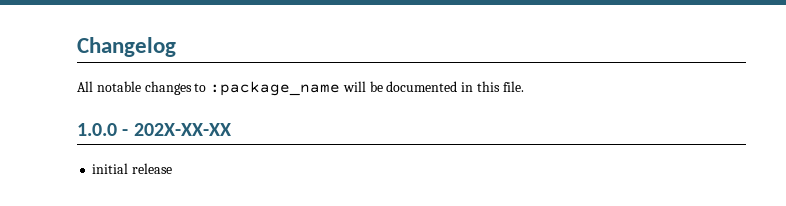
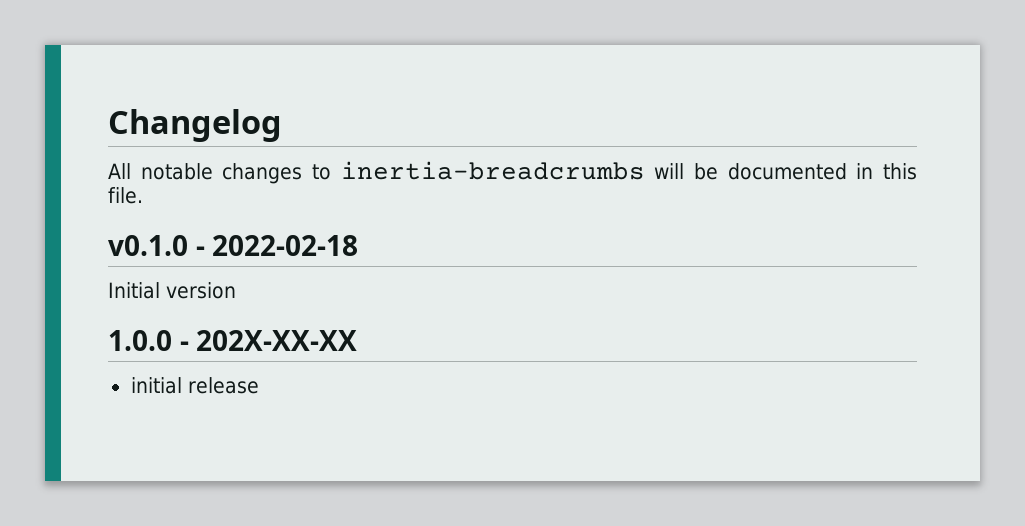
[210,81,341,96] :package_name -> [340,161,645,180] inertia-breadcrumbs
(524, 86) none -> [108,235,359,256] [108,282,236,299] // v0.1.0 - 2022-02-18 // Initial version

